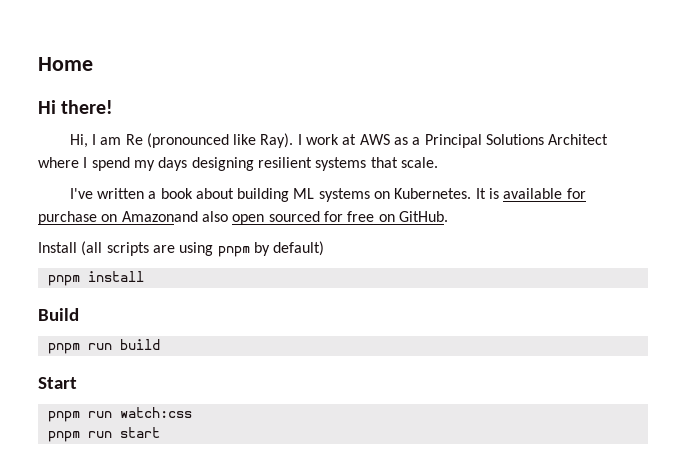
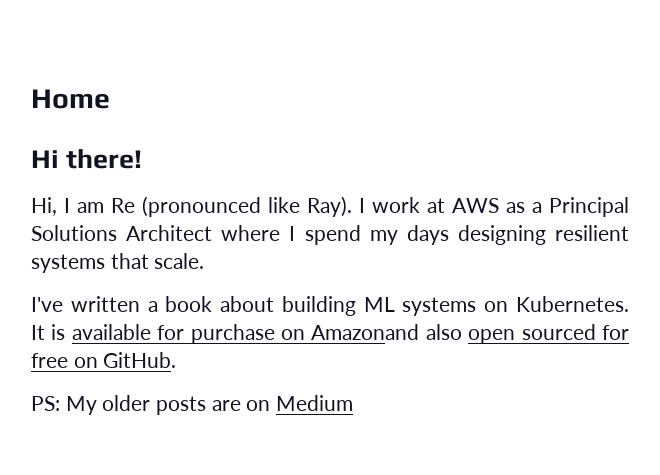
[38,241,325,257] [47,271,144,286] [38,308,79,321] [47,339,160,354] [38,377,77,389] [47,407,192,422] [47,427,160,442] Install (all scripts are using pnpm by default) // pnpm install // Build // pnpm run build // Start // pnpm run watch:css // pnpm run start -> [31,395,354,415] PS: My older posts are on Medium

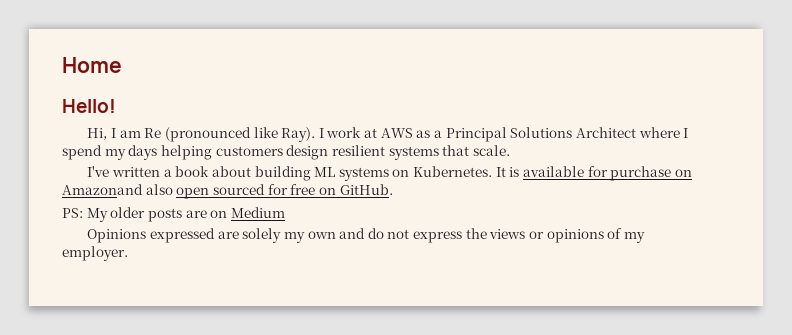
[31,149,143,169] Hi there! -> [62,99,116,113] Hello!
[457,225,546,245] designing -> [160,145,329,160] helping customers design
(354, 403) none -> [87,228,645,243] [62,246,128,261] // Opinions expressed are solely my own and do not express the views or opinions of my employer.

